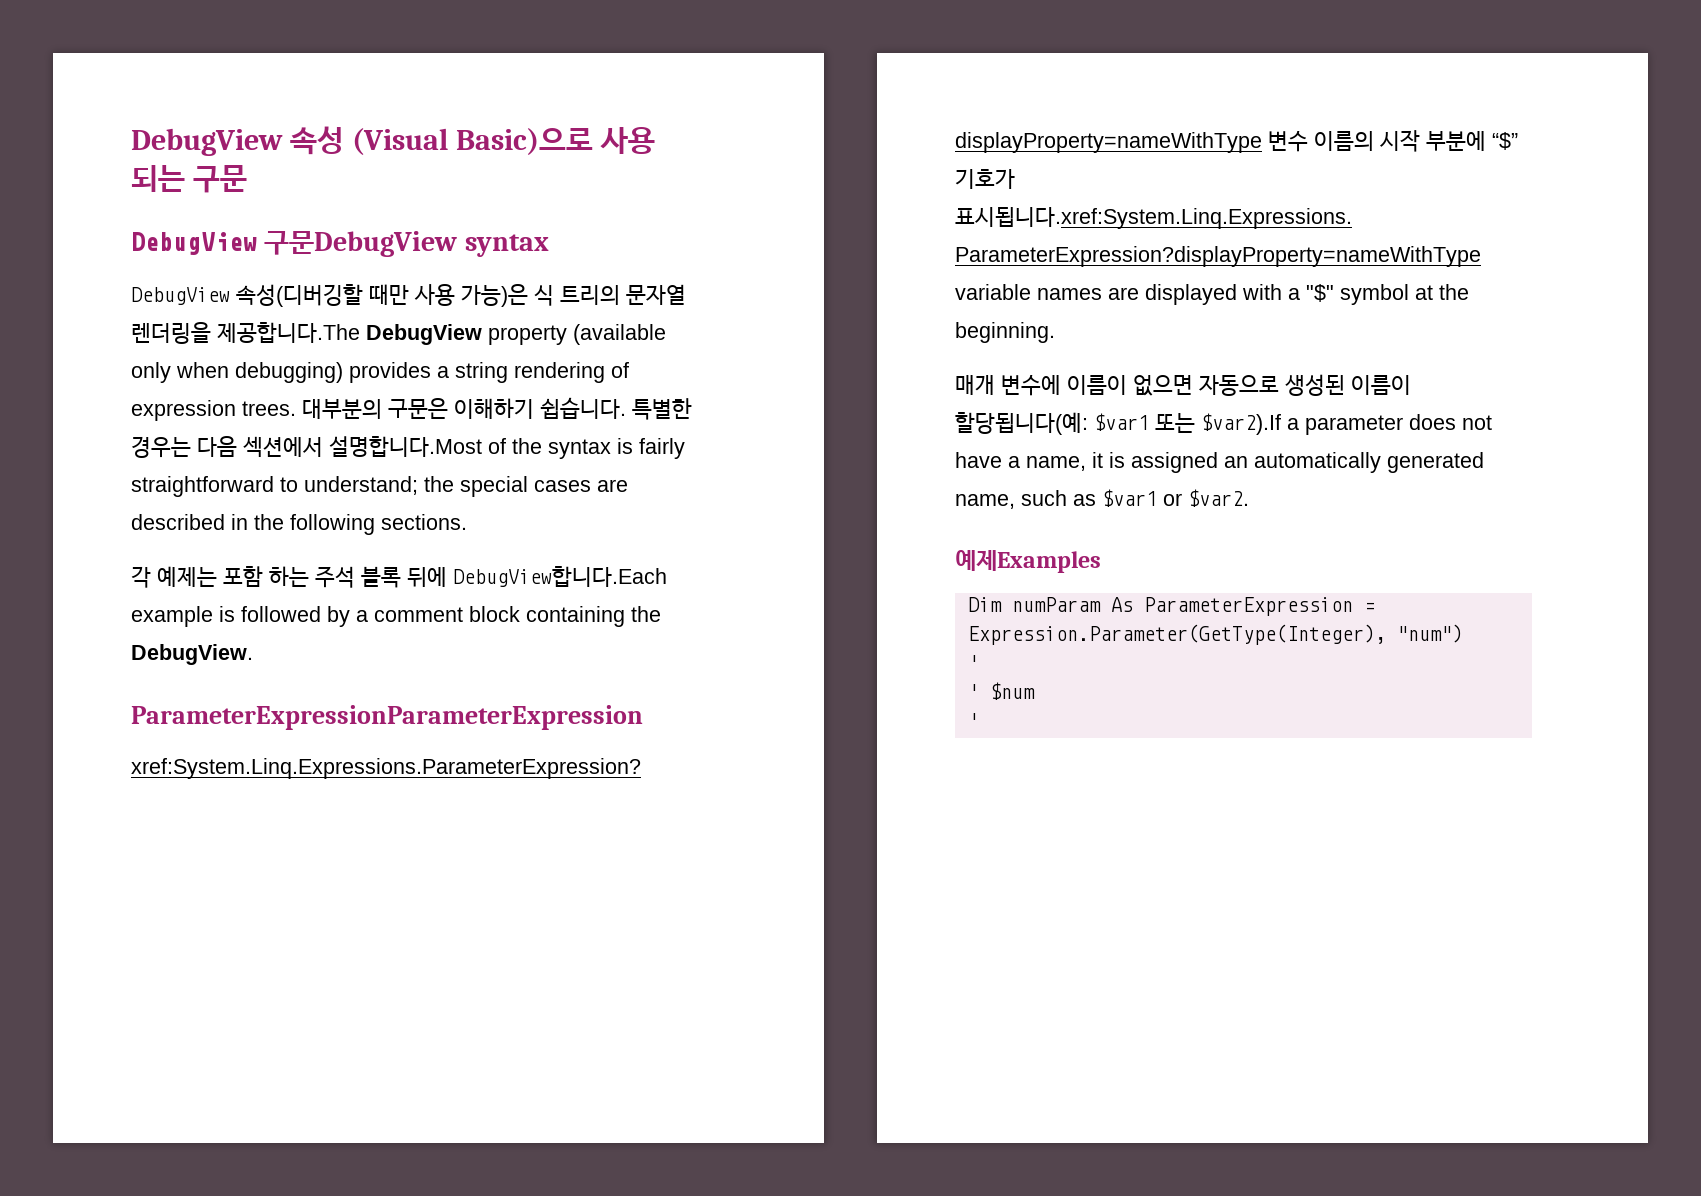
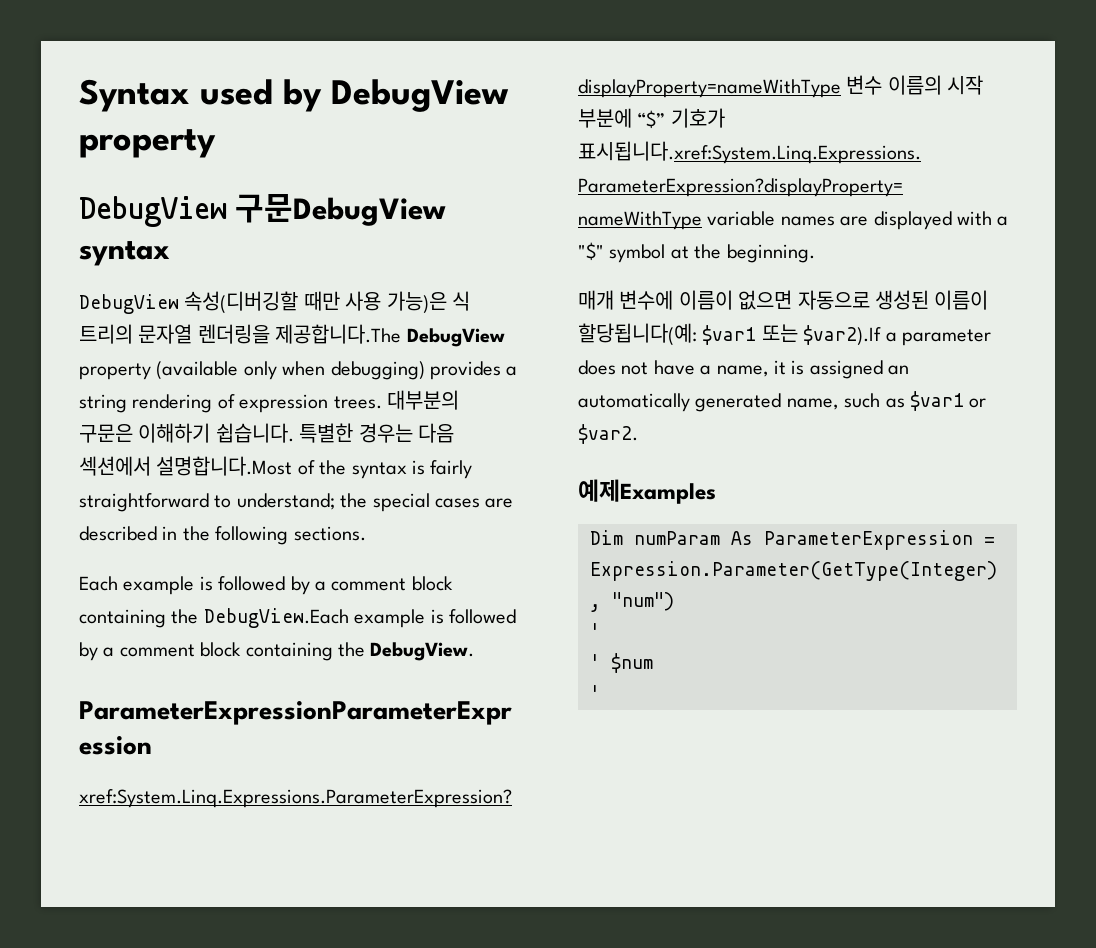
[131,126,655,156] [131,165,247,193] DebugView 속성 (Visual Basic)으로 사용 되는 구문 -> [79,79,509,112] [79,129,216,158] Syntax used by DebugView property
[131,566,667,588] 각 예제는 포함 하는 주석 블록 뒤에 DebugView합니다.Each -> [79,576,453,595] [79,608,349,628] Each example is followed by a comment block containing the DebugView.Each

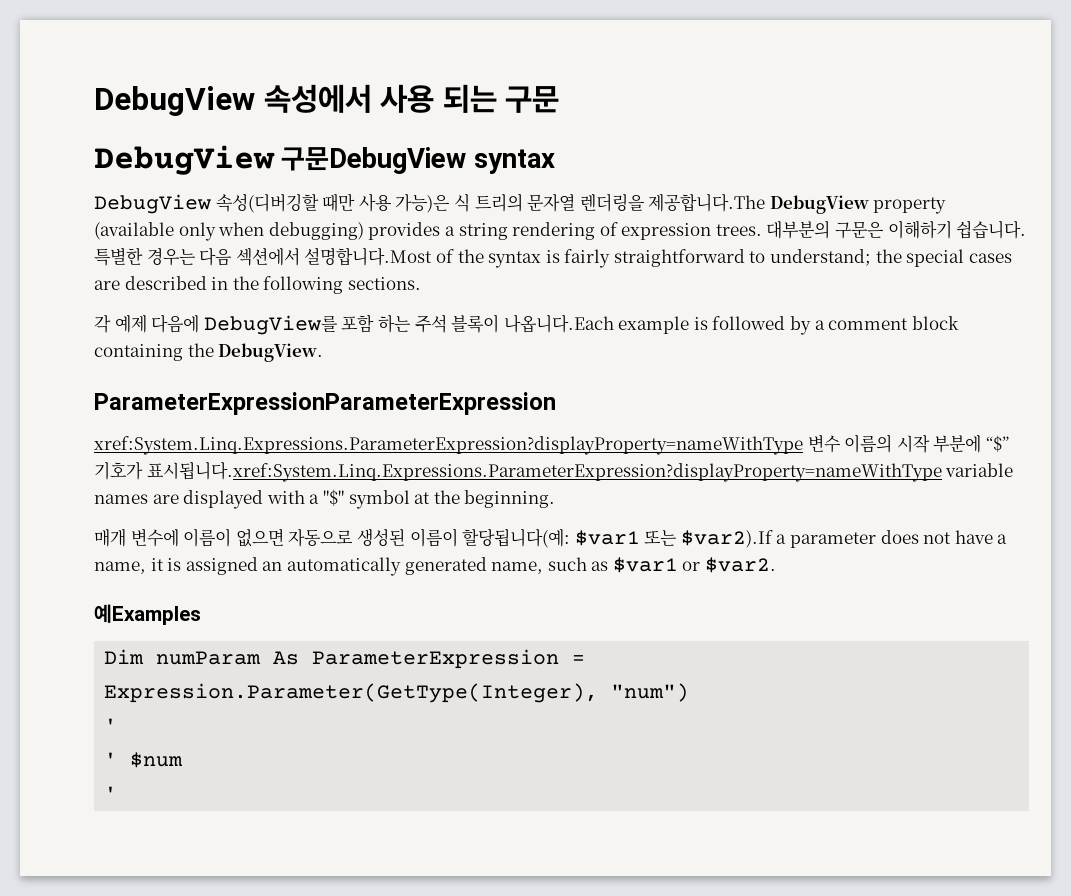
[79,79,509,112] [79,129,216,158] Syntax used by DebugView property -> [94,84,560,116] DebugView 속성에서 사용 되는 구문
[79,576,453,595] [79,608,349,628] Each example is followed by a comment block containing the DebugView.Each -> [94,314,614,335] 각 예제 다음에 DebugView를 포함 하는 주석 블록이 나옵니다.Each
[578,479,716,504] 예제Examples -> [94,604,201,625] 예Examples

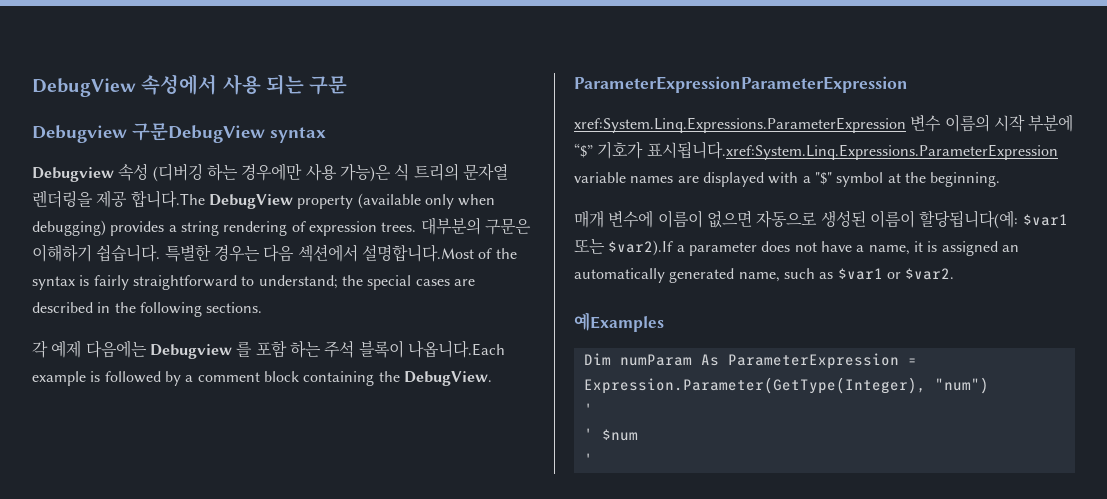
[94,145,275,175] DebugView -> [32,125,127,143] Debugview
[94,193,356,214] DebugView 속성(디버깅할 때만 -> [32,163,303,182] Debugview 속성 (디버깅 하는 경우에만
[648,193,766,212] 제공합니다.The -> [96,190,205,208] 제공 합니다.The
[151,315,338,335] 다음에 DebugView를 -> [85,340,253,359] 다음에는 Debugview 를
[94,436,803,455] xref:System.Linq.Expressions.ParameterExpression?displayProperty=nameWithType -> [574,117,906,133] xref:System.Linq.Expressions.ParameterExpression
[146,462,942,482] 표시됩니다.xref:System.Linq.Expressions.ParameterExpression?displayProperty=nameWithType -> [646,141,1058,160] 표시됩니다.xref:System.Linq.Expressions.ParameterExpression

